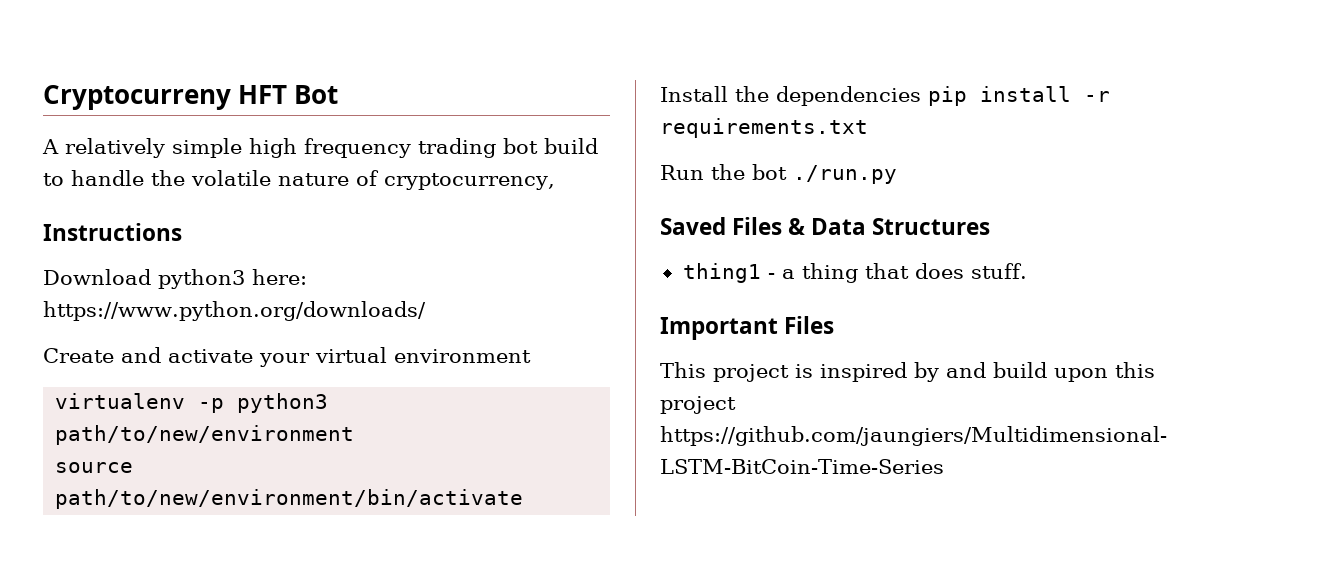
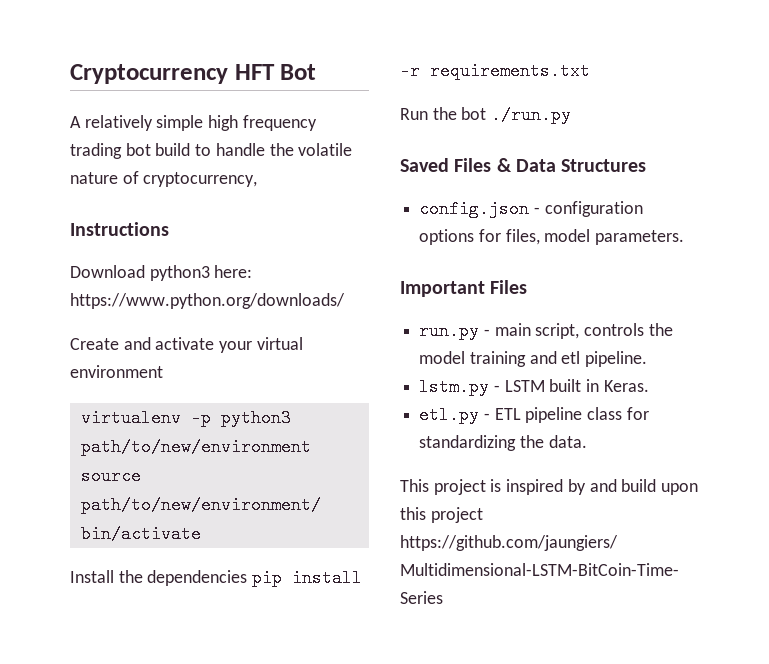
[43,85,231,110] Cryptocurreny -> [70,64,228,84] Cryptocurrency
[682,263,1027,283] [660,316,835,340] thing1 - a thing that does stuff. // Important Files -> [419,200,643,218] [419,229,685,245] [400,280,528,297] [419,322,673,340] [419,351,648,367] [419,378,649,396] [419,406,649,424] [419,435,587,451] config.json - configuration options for files, model parameters. // Important Files // run.py - main script, controls the model training and etl pipeline. // lstm.py - LSTM built in Keras. // etl.py - ETL pipeline class for standardizing the data.

